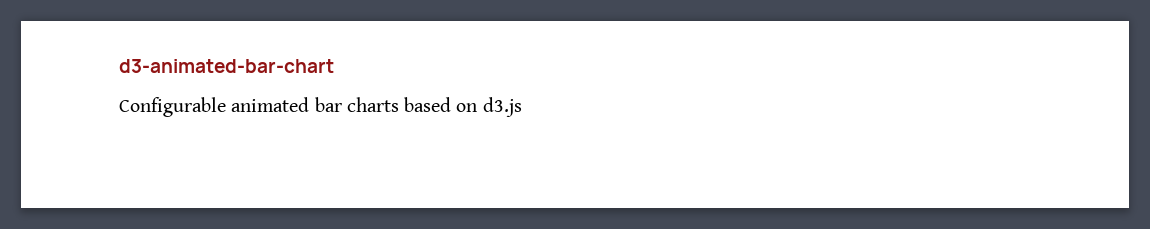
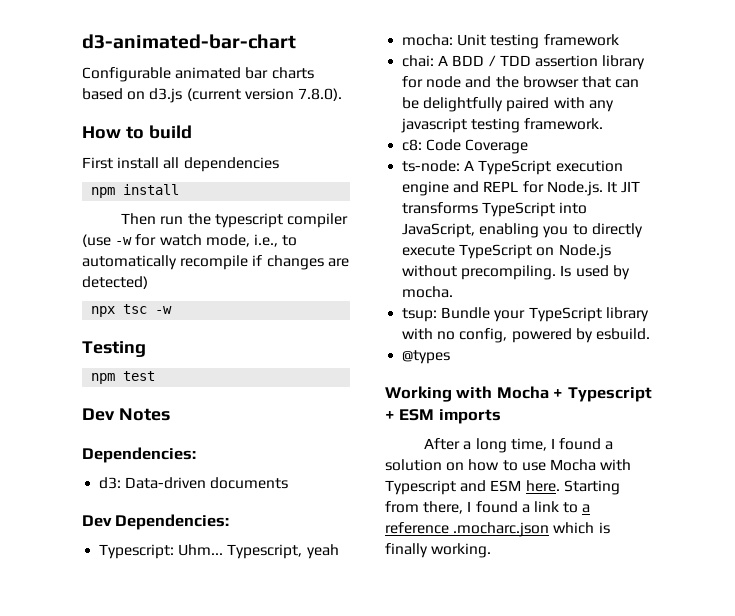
(522, 107) none -> [186,88,342,101] [82,125,192,139] [82,157,279,172] [91,184,180,198] [121,213,348,228] [82,234,298,247] [82,255,349,270] [82,276,148,289] [91,304,173,317] [82,341,146,357] [91,371,156,384] [82,408,170,421] [82,447,196,463] [99,477,289,489] [82,514,230,530] [99,544,339,559] [402,34,619,49] [402,55,646,70] [402,76,640,88] [402,97,614,112] [401,118,604,133] [402,139,529,154] [402,160,623,175] [402,181,641,196] [402,202,588,217] [402,223,643,238] [402,244,611,259] [402,265,630,280] [402,286,454,298] [402,307,649,322] [402,328,650,343] [402,350,451,364] [385,386,652,402] [385,409,501,424] [424,438,614,453] [385,459,632,471] [385,480,620,495] [385,501,591,514] [385,522,610,537] [385,543,492,558] (current version 7.8.0). // How to build // First install all dependencies // npm install // Then run the typescript compiler (use -w for watch mode, i.e., to automatically recompile if changes are detected) // npx tsc -w // Testing // npm test // Dev Notes // Dependencies: // d3: Data-driven documents // Dev Dependencies: // Typescript: Uhm... Typescript, yeah // mocha: Unit testing framework // chai: A BDD / TDD assertion library for node and the browser that can be delightfully paired with any javascript testing framework. // c8: Code Coverage // ts-node: A TypeScript execution engine and REPL for Node.js. It JIT transforms TypeScript into JavaScript, enabling you to directly execute TypeScript on Node.js without precompiling. Is used by mocha. // tsup: Bundle your TypeScript library with no config, powered by esbuild. // @types // Working with Mocha + Typescript + ESM imports // After a long time, I found a solution on how to use Mocha with Typescript and ESM here. Starting from there, I found a link to a reference .mocharc.json which is finally working.

